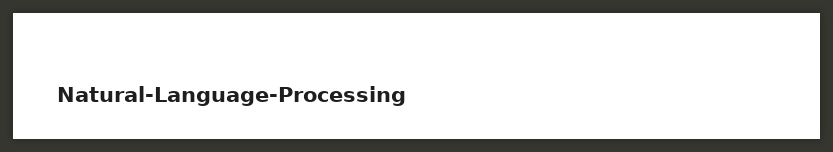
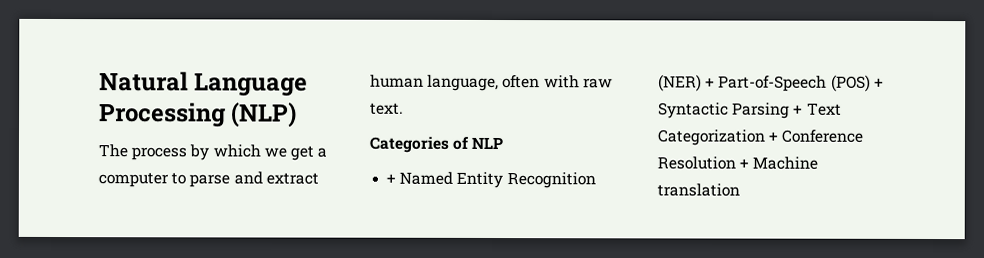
[57,86,406,106] Natural-Language-Processing -> [99,71,309,97] [99,102,298,128] [98,144,328,161] [98,171,319,188] [370,74,613,92] [370,102,404,115] [369,136,504,153] [386,171,596,189] [658,74,884,92] [658,102,842,119] [657,129,864,146] [657,156,819,170] [657,183,741,197] Natural Language Processing (NLP) // The process by which we get a computer to parse and extract human language, often with raw text. // Categories of NLP // + Named Entity Recognition (NER) + Part-of-Speech (POS) + Syntactic Parsing + Text Categorization + Conference Resolution + Machine translation

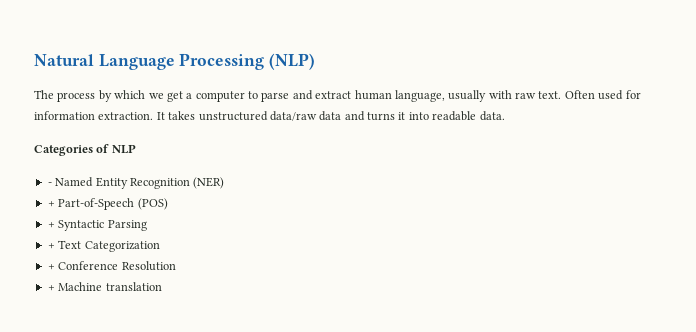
[502,75,541,89] often -> [448,90,487,102] usually
(404, 108) none -> [564,90,641,100] [34,111,505,121] Often used for information extraction. It takes unstructured data/raw data and turns it into readable data.
[386,173,397,184] + -> [47,182,52,186] -
(703, 83) none -> (225, 183) //
(871, 83) none -> (168, 204) //
(791, 110) none -> (147, 225) //
(766, 137) none -> (160, 246) //
(737, 163) none -> (176, 266) //

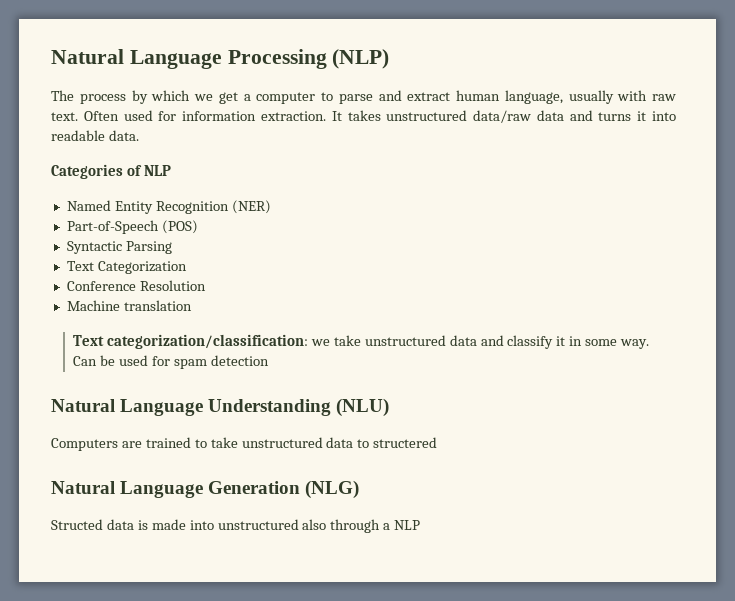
[47,182,52,186] - -> (171, 170) none
[47,201,55,207] + -> (271, 207) none
[47,222,55,228] + -> (198, 227) none
[47,243,55,249] + -> (172, 247) none
[47,264,55,270] + -> (187, 267) none
[47,285,55,291] + -> (206, 285) none
(162, 286) none -> [73,334,650,349] [73,355,269,369] [51,398,390,417] [51,437,438,451] [51,480,360,499] [51,519,421,533] // Text categorization/classification: we take unstructured data and classify it in some way. Can be used for spam detection // Natural Language Understanding (NLU) // Computers are trained to take unstructured data to structered // Natural Language Generation (NLG) // Structed data is made into unstructured also through a NLP

